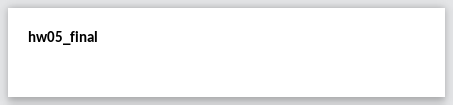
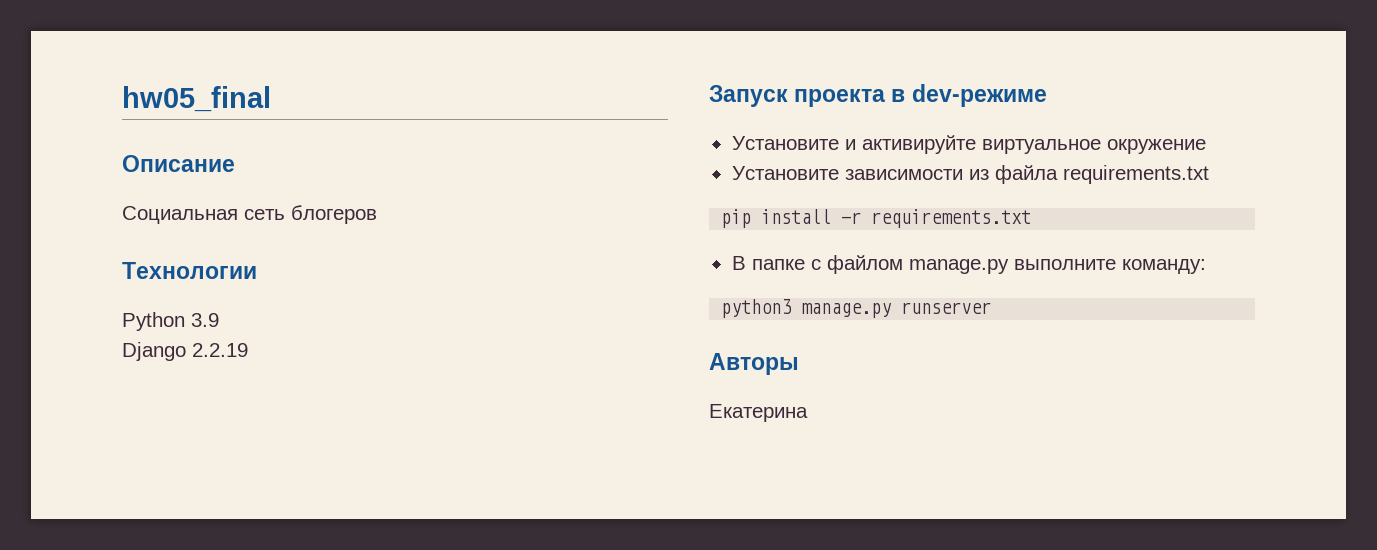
(98, 38) none -> [122,155,235,172] [122,205,377,224] [122,262,257,279] [122,312,219,331] [122,342,248,361] [709,84,1047,107] [731,135,1206,154] [731,165,1209,184] [721,209,1032,228] [731,255,1206,274] [721,299,992,318] [709,353,799,375] [709,404,808,422] // Описание // Социальная сеть блогеров // Технологии // Python 3.9 // Django 2.2.19 // Запуск проекта в dev-режиме // Установите и активируйте виртуальное окружение // Установите зависимости из файла requirements.txt // pip install -r requirements.txt // В папке с файлом manage.py выполните команду: // python3 manage.py runserver // Авторы // Екатерина

